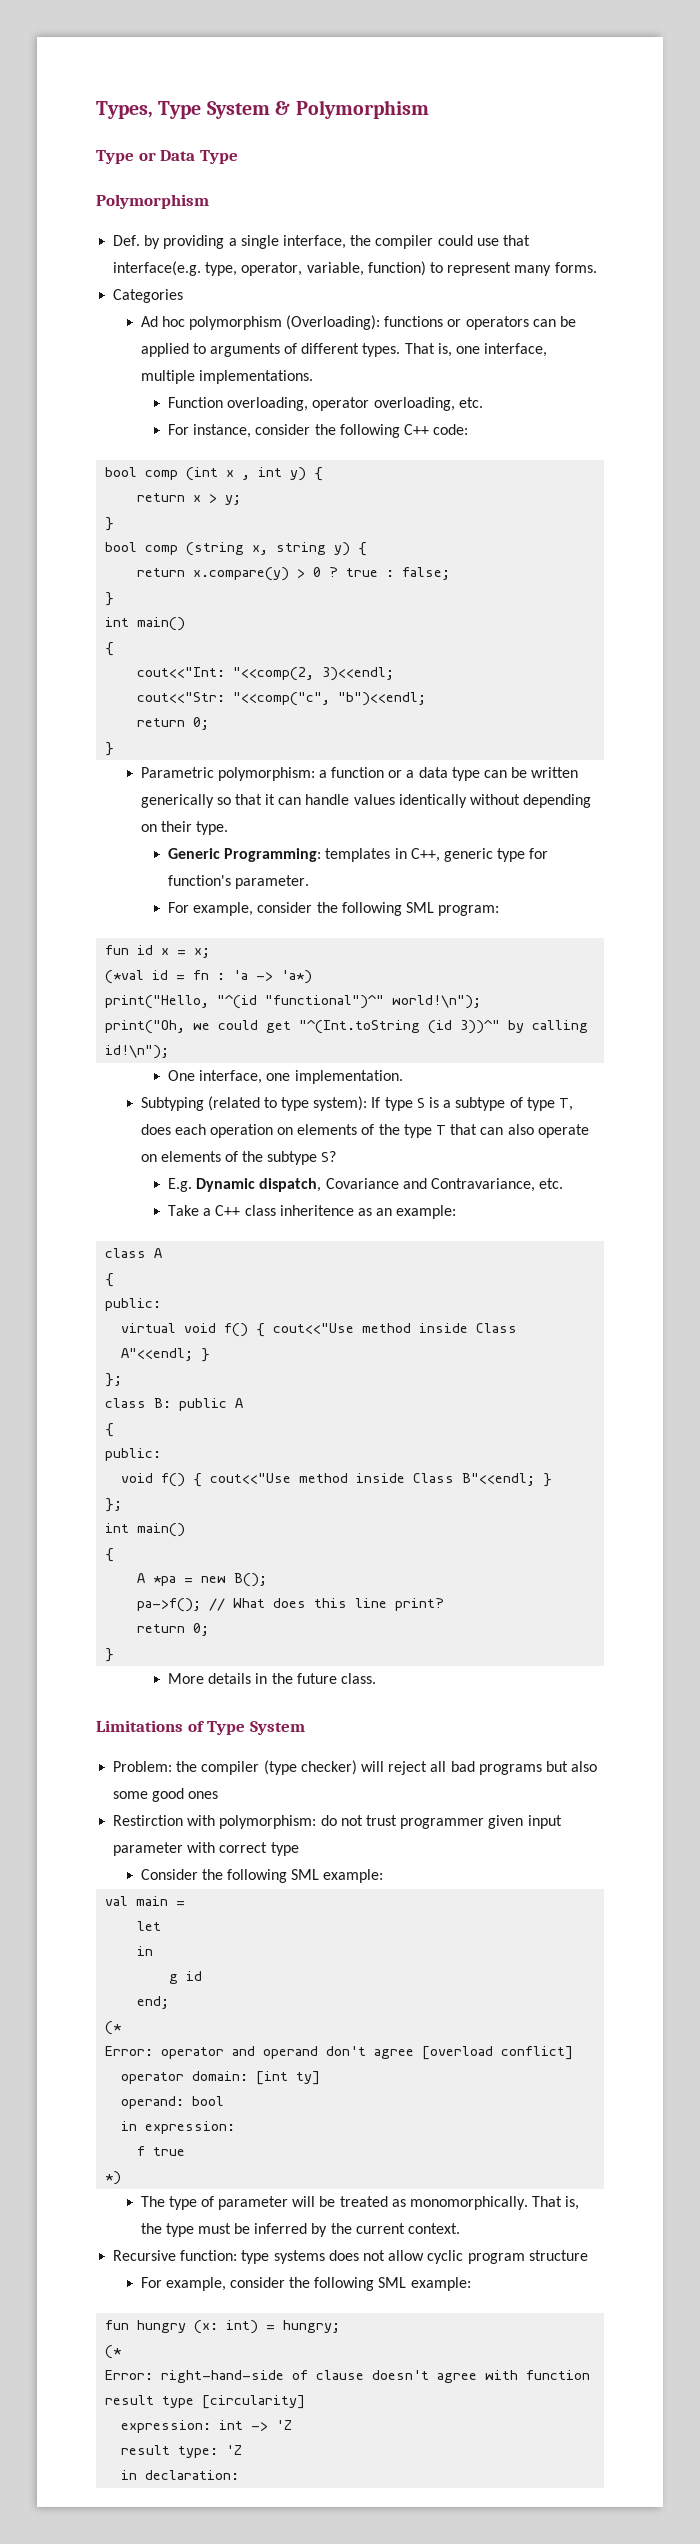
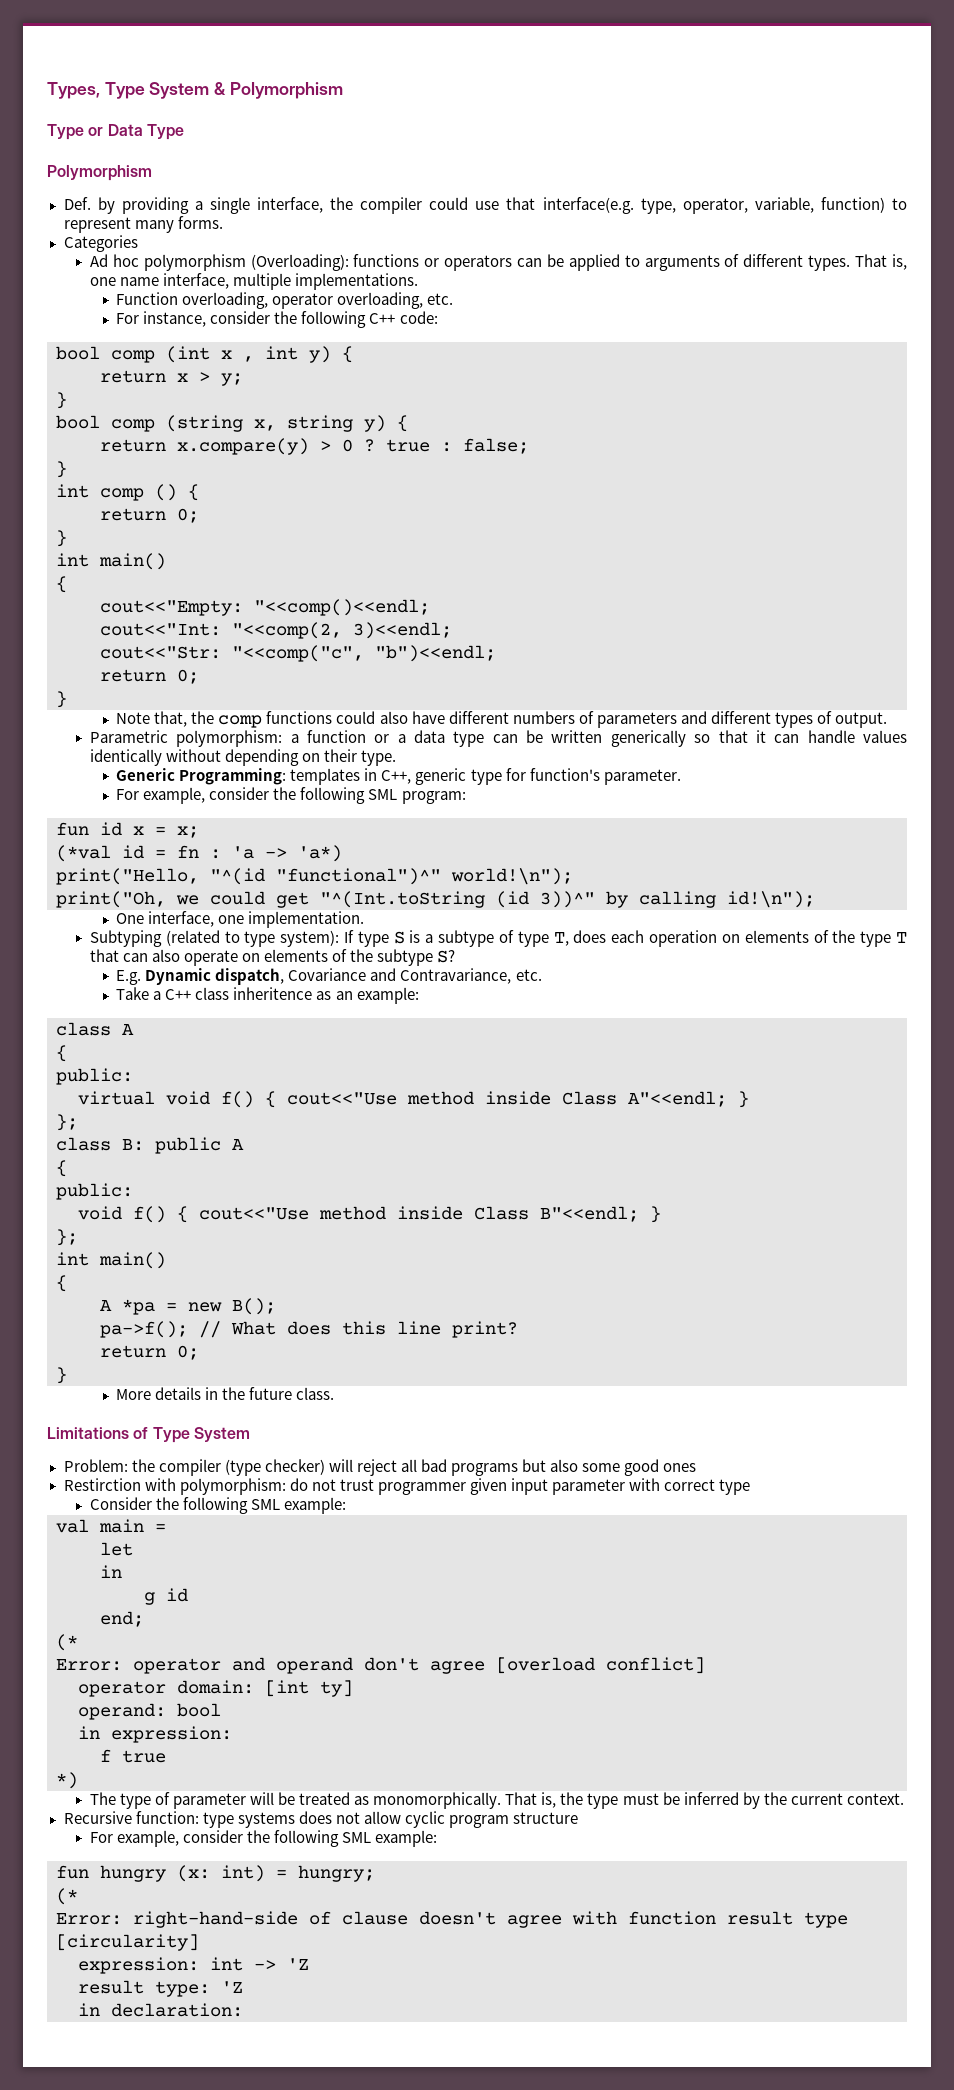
(480, 350) none -> [119,277,159,286] name
[105,617,186,631] [105,642,115,656] // int main() // { -> [56,484,199,501] [100,508,199,523] [56,530,67,547] [56,553,166,570] [56,576,67,593] [100,599,430,616] // int comp () { // return 0; // } // int main() // { // cout<<"Empty: "<<comp()<<endl;
(115, 749) none -> [116,711,888,728] // Note that, the comp functions could also have different numbers of parameters and different types of output.

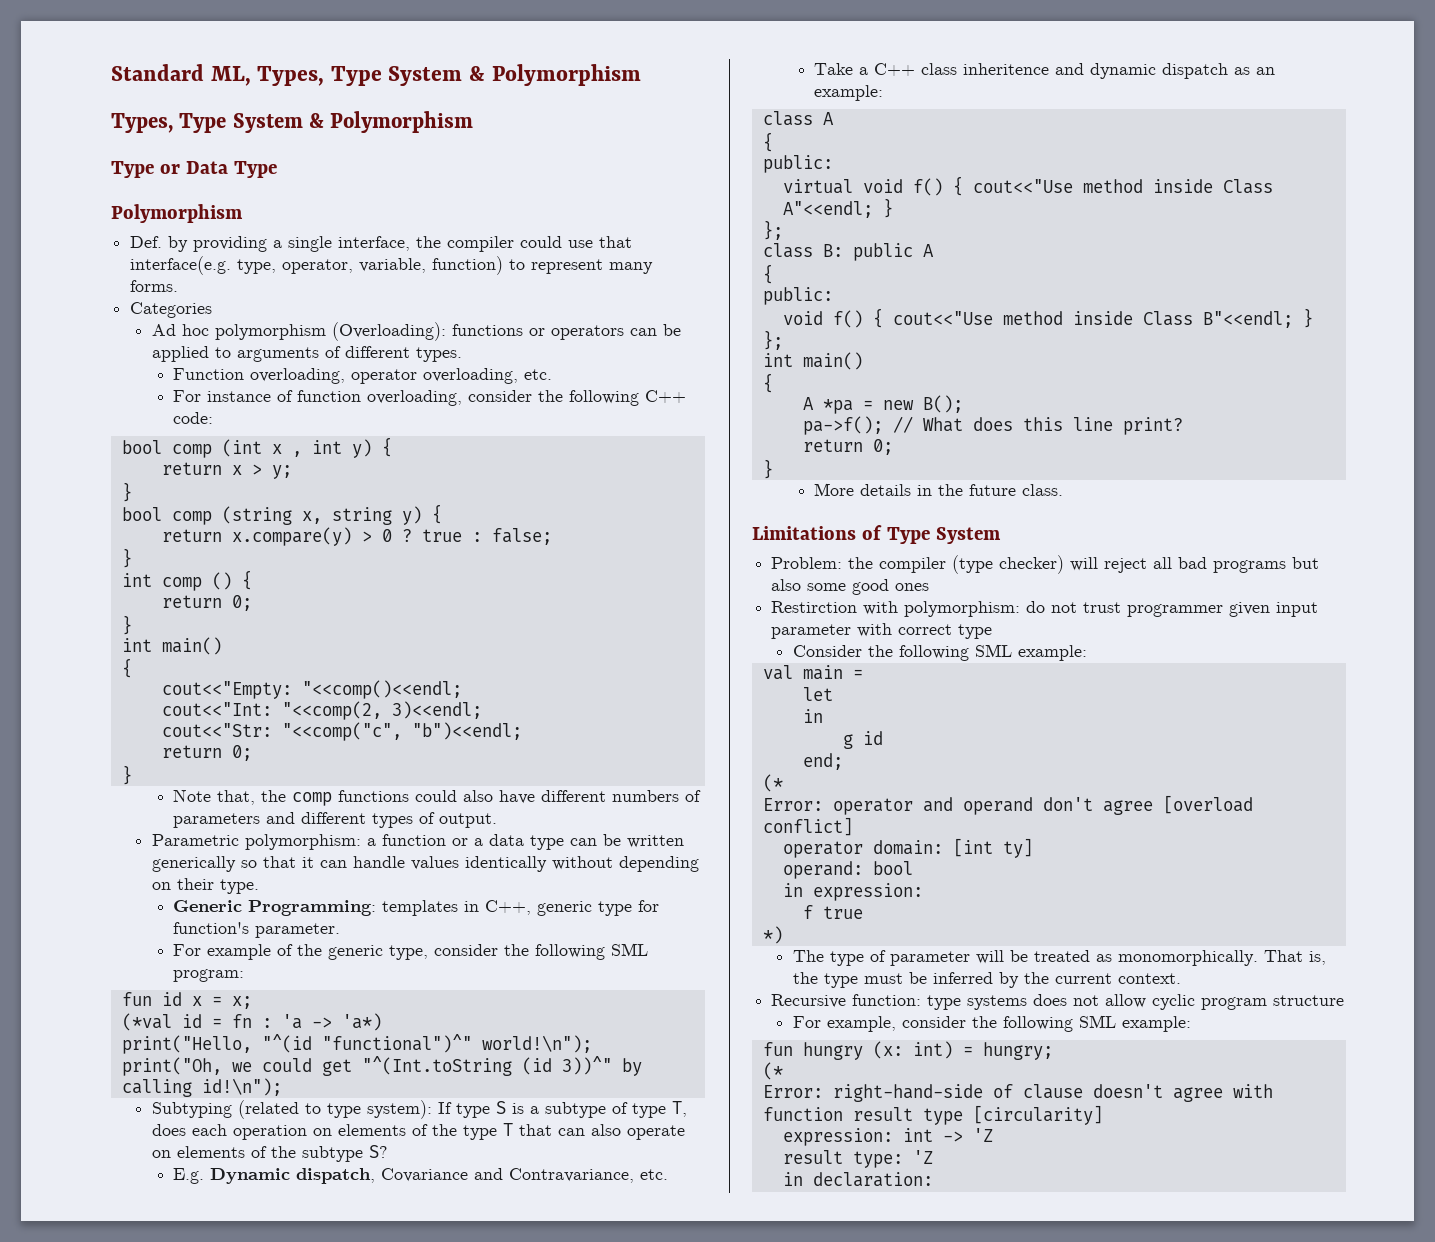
(47, 90) none -> [111,64,641,86] Standard ML, Types, Type System & Polymorphism //
[855,254,907,270] [89,273,419,290] That is, one name interface, multiple implementations. -> (462, 354) none
[143,311,207,327] instance, -> [207,390,463,406] instance of function overloading,
[143,787,206,804] example, -> [207,944,429,960] example of the generic type,
[116,911,365,928] // One interface, one implementation. -> (282, 1087) none
(313, 993) none -> [1055,63,1229,79] and dynamic dispatch

